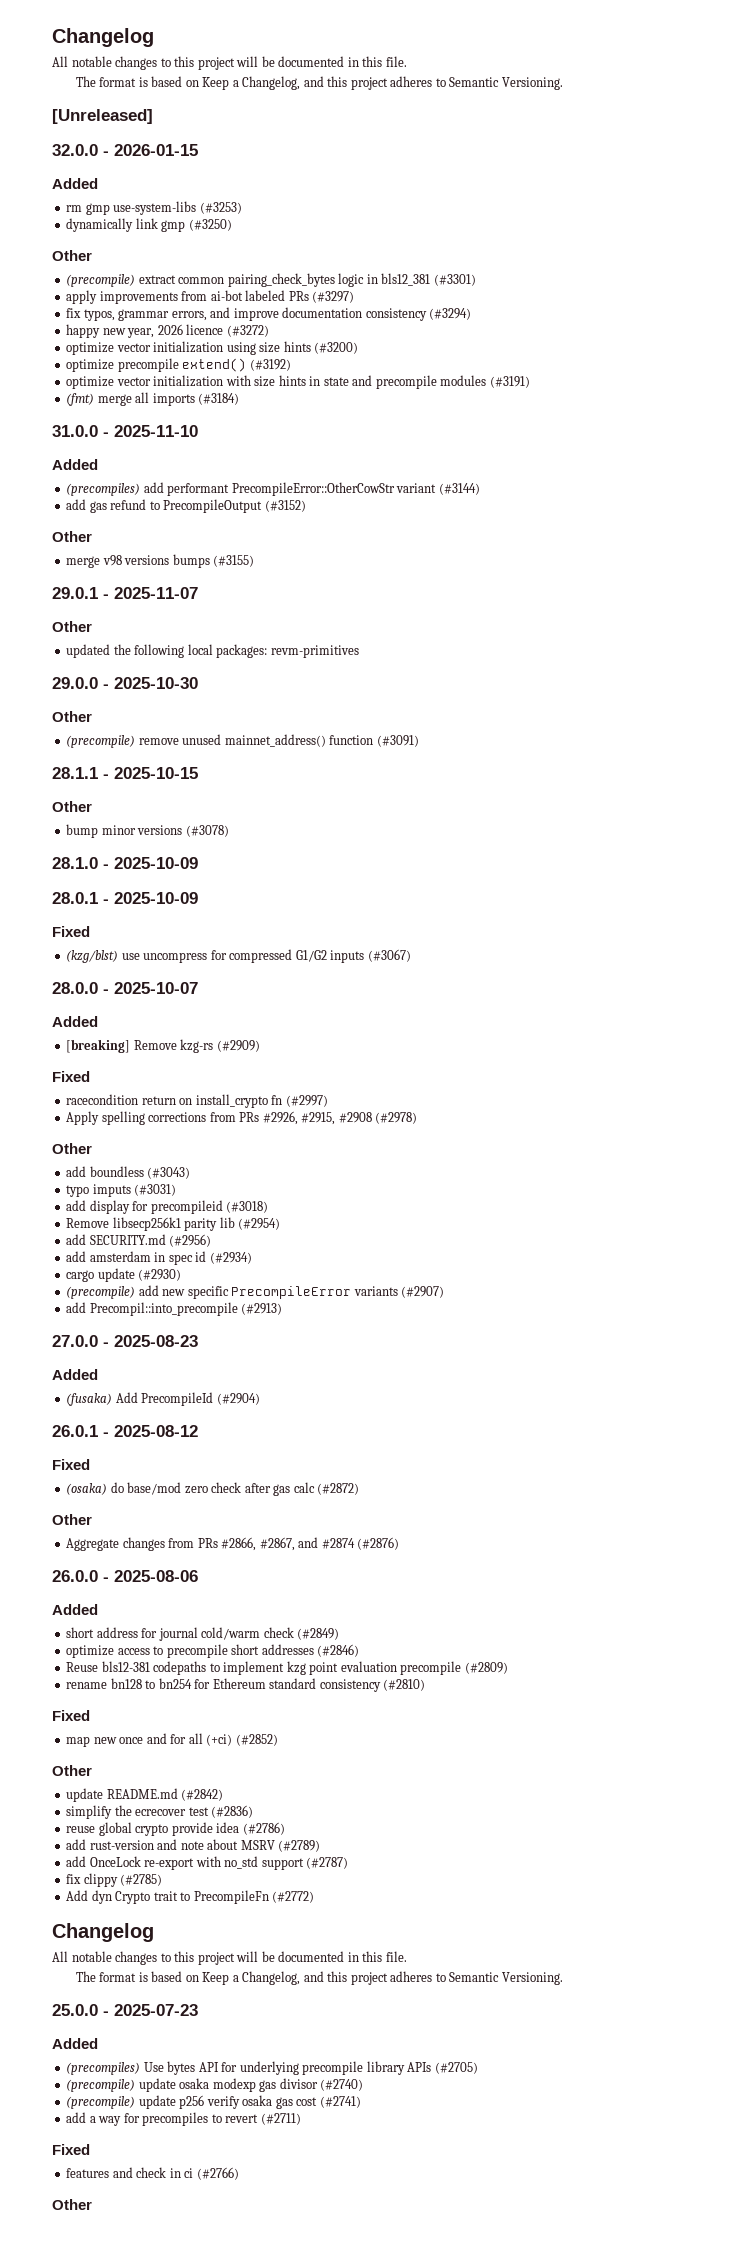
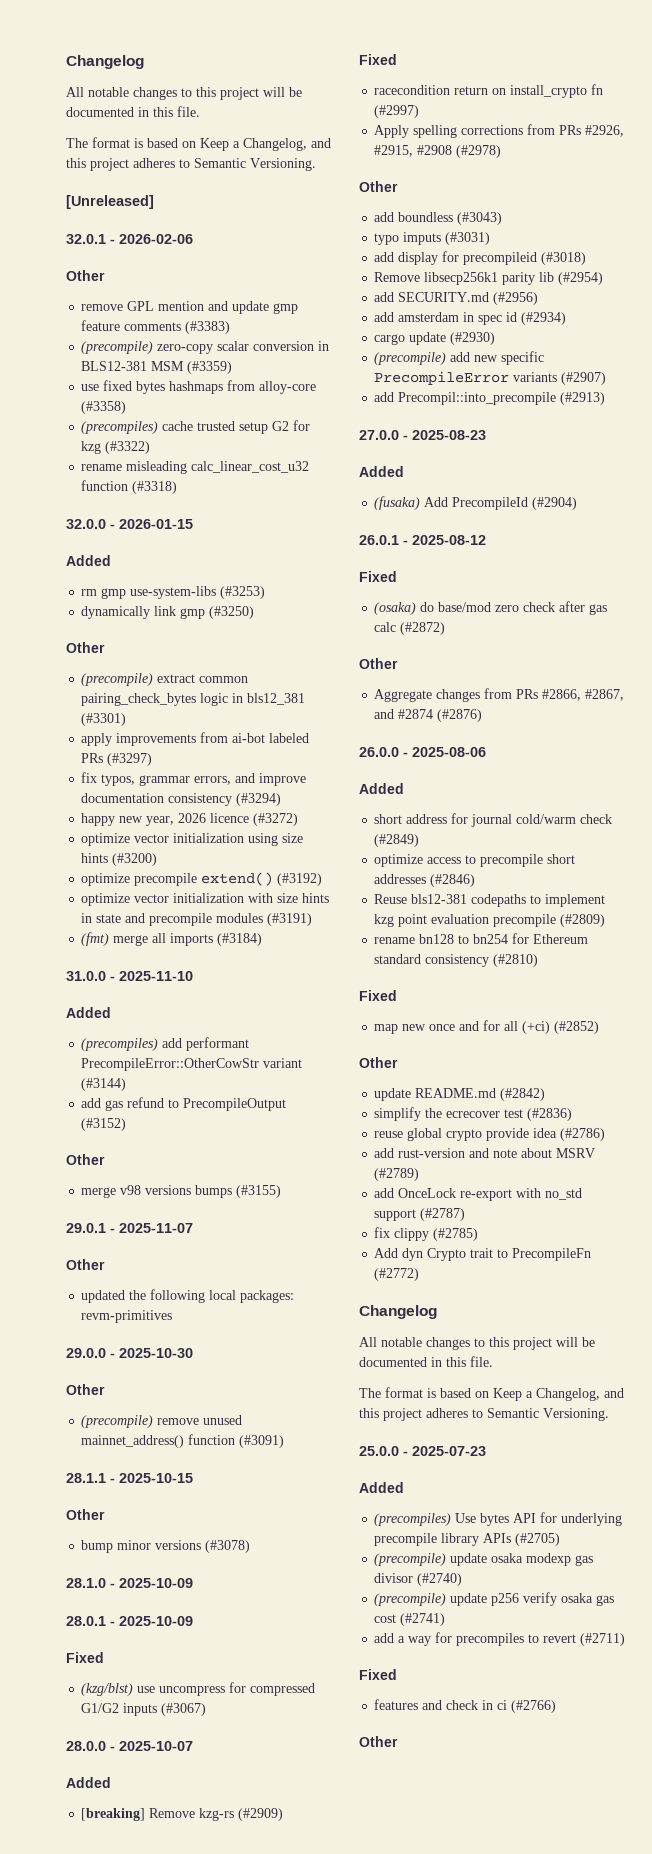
(153, 116) none -> [66,234,193,244] [66,270,105,281] [81,301,299,314] [81,320,231,334] [81,341,330,354] [81,361,233,374] [81,380,317,394] [81,401,127,414] [81,420,311,434] [81,441,151,454] [81,461,310,474] [81,480,178,494] // 32.0.1 - 2026-02-06 // Other // remove GPL mention and update gmp feature comments (#3383) // (precompile) zero-copy scalar conversion in BLS12-381 MSM (#3359) // use fixed bytes hashmaps from alloy-core (#3358) // (precompiles) cache trusted setup G2 for kzg (#3322) // rename misleading calc_linear_cost_u32 function (#3318)

